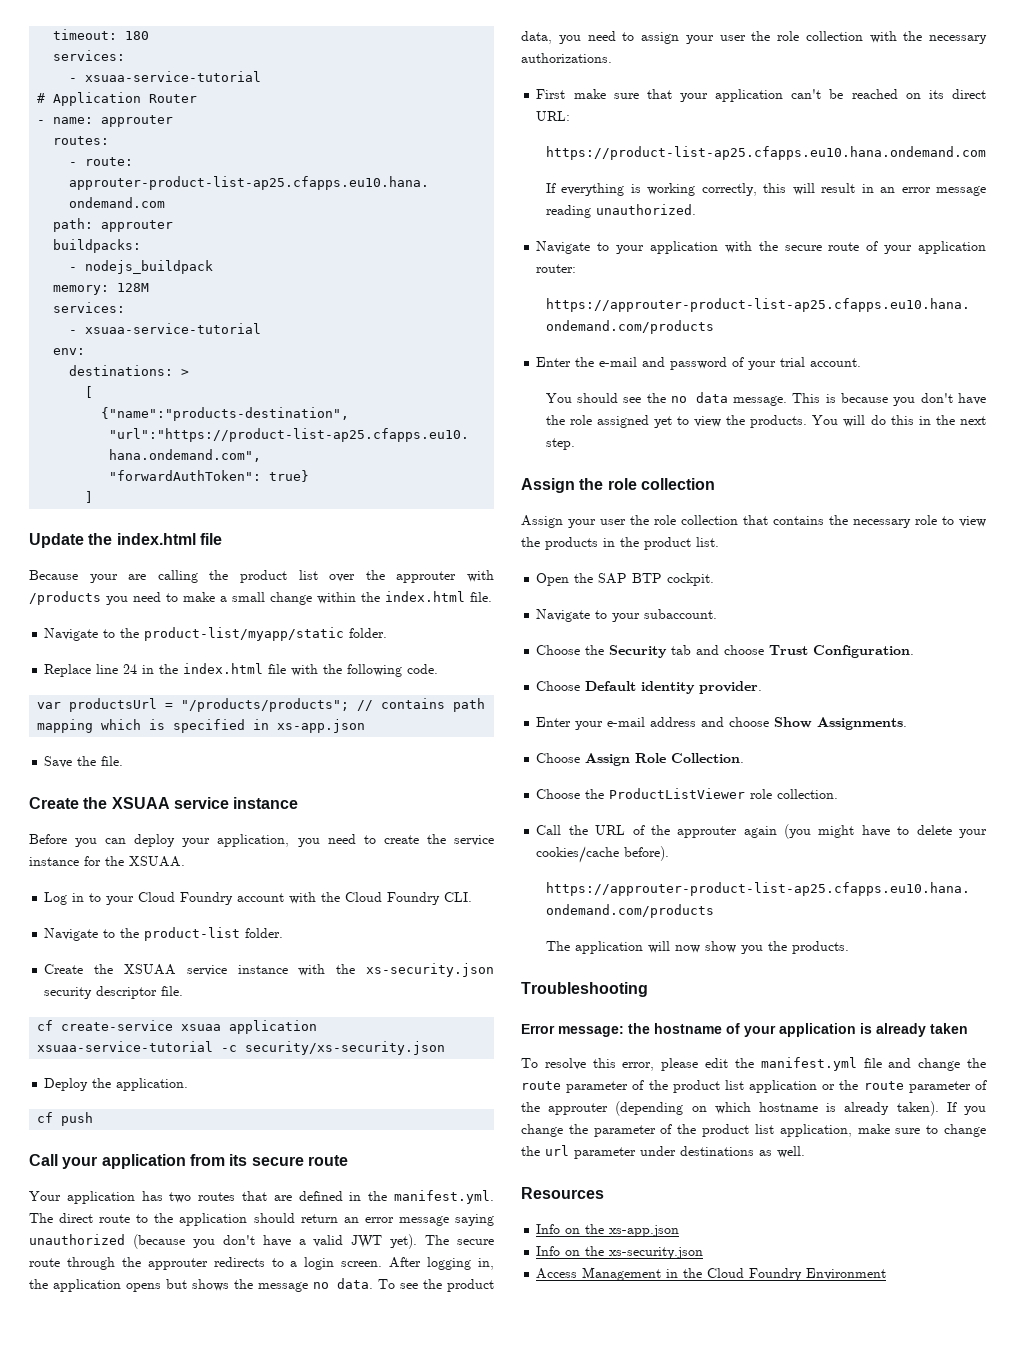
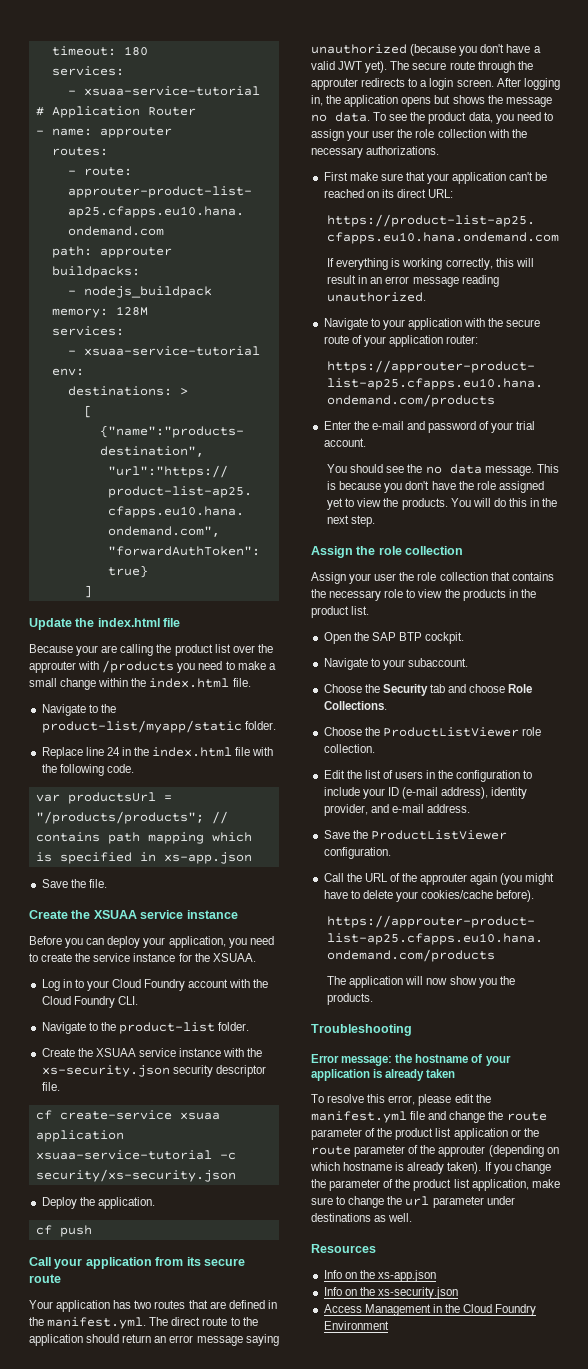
[769,645,915,658] [536,681,763,694] [536,717,908,730] [536,753,745,766] Trust Configuration. // Choose Default identity provider. // Enter your e-mail address and choose Show Assignments. // Choose Assign Role Collection. -> [508,684,533,693] [323,701,387,710] Role Collections.
(839, 794) none -> [323,770,533,782] [323,787,528,799] [323,804,470,816] [323,830,507,840] [323,847,391,859] // Edit the list of users in the configuration to include your ID (e-mail address), identity provider, and e-mail address. // Save the ProductListViewer configuration.

